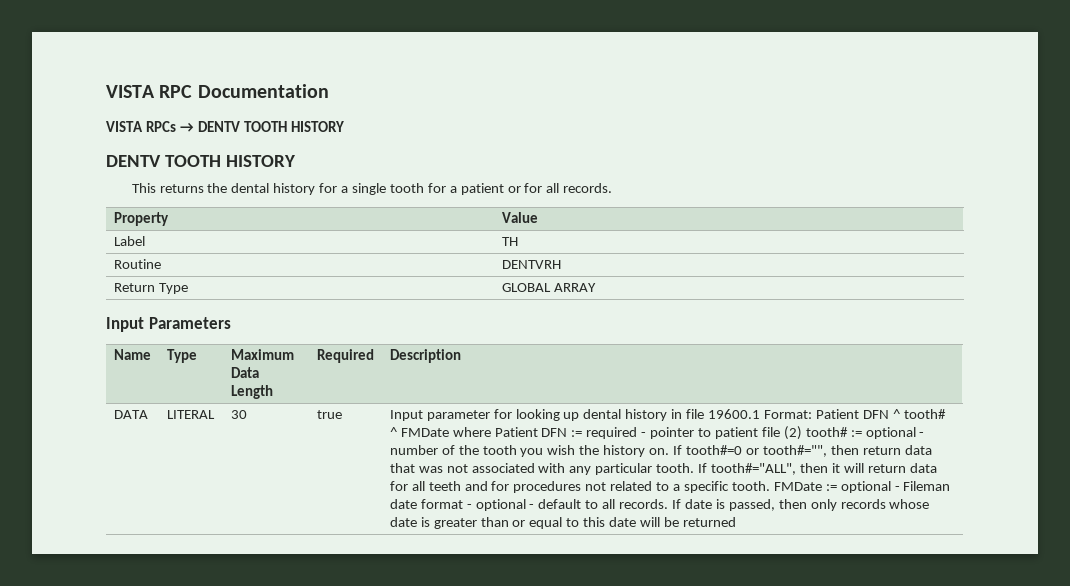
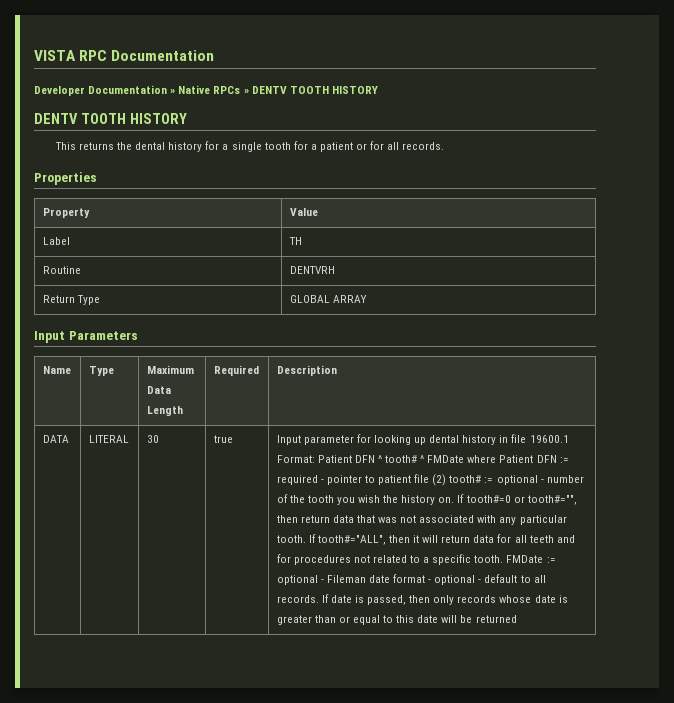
[106,121,194,132] VISTA RPCs → -> [34,85,249,96] Developer Documentation » Native RPCs »
(613, 188) none -> [34,172,97,185] // Properties

